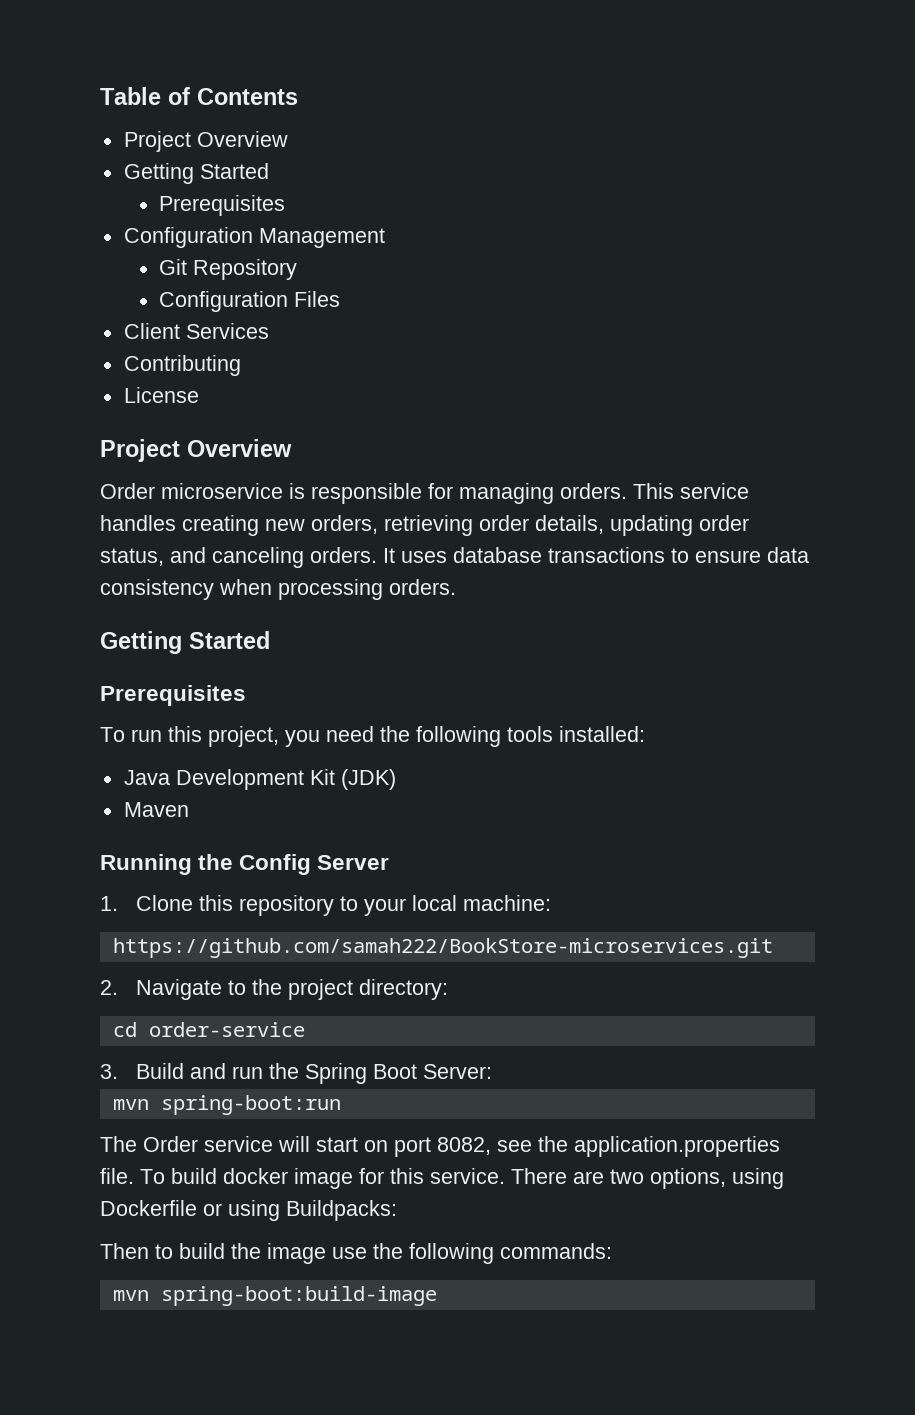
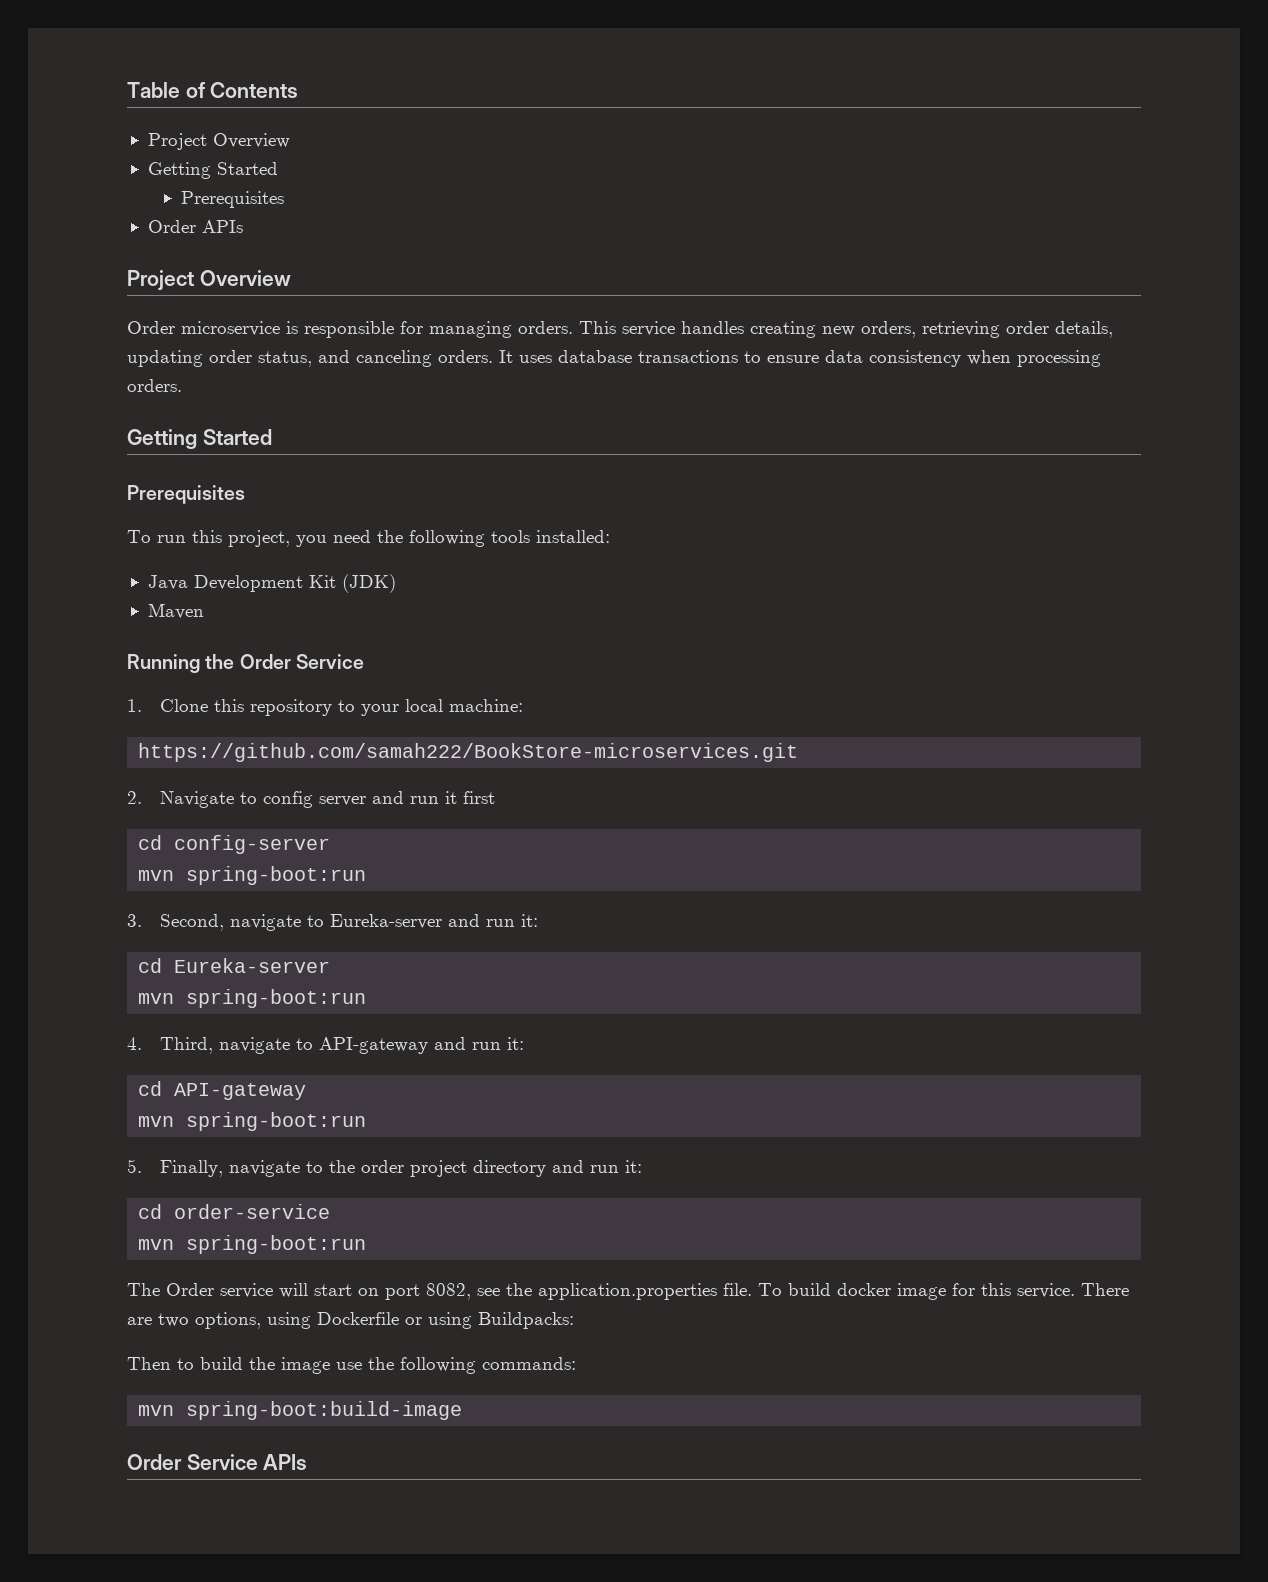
[123,227,385,248] [159,259,298,280] [159,291,341,312] [123,323,269,339] [123,355,241,376] [123,387,199,403] Configuration Management // Git Repository // Configuration Files // Client Services // Contributing // License -> [147,220,243,233] Order APIs
[239,854,390,875] Config Server -> [239,654,364,669] Order Service
[251,979,448,1000] [112,1022,305,1037] [100,1063,492,1084] the project directory: // cd order-service // 3. Build and run the Spring Boot Server: -> [263,791,496,808] [138,835,331,854] [138,866,367,885] [127,914,539,931] [138,958,331,973] [138,989,367,1008] [127,1037,525,1054] [138,1081,307,1100] [138,1112,367,1131] [127,1159,643,1177] [138,1204,331,1219] config server and run it first // cd config-server // mvn spring-boot:run // 3. Second, navigate to Eureka-server and run it: // cd Eureka-server // mvn spring-boot:run // 4. Third, navigate to API-gateway and run it: // cd API-gateway // mvn spring-boot:run // 5. Finally, navigate to the order project directory and run it: // cd order-service
(437, 1296) none -> [127,1454,308,1470] // Order Service APIs

